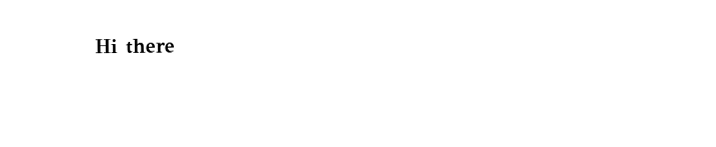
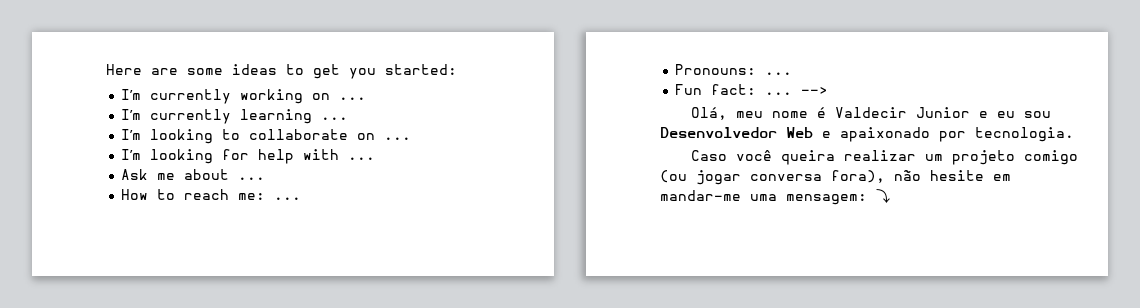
[94,38,175,54] Hi there -> [106,64,457,79] [121,89,367,104] [121,109,349,124] [121,129,412,144] [121,149,376,164] [121,169,266,180] [121,189,302,200] [675,64,793,75] [675,84,829,95] [691,107,1052,120] [660,127,1074,142] [691,150,1079,165] [660,170,1011,185] [660,189,890,205] Here are some ideas to get you started: // I’m currently working on ... // I’m currently learning ... // I’m looking to collaborate on ... // I’m looking for help with ... // Ask me about ... // How to reach me: ... // Pronouns: ... // Fun fact: ... --> // Olá, meu nome é Valdecir Junior e eu sou Desenvolvedor Web e apaixonado por tecnologia. // Caso você queira realizar um projeto comigo (ou jogar conversa fora), não hesite em mandar-me uma mensagem: ⤵

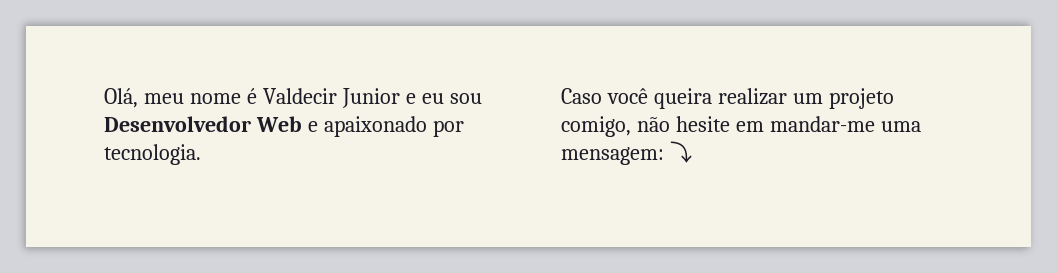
[106,64,457,79] [121,89,367,104] [121,109,349,124] [121,129,412,144] [121,149,376,164] [121,169,266,180] [121,189,302,200] [675,64,793,75] [675,84,829,95] Here are some ideas to get you started: // I’m currently working on ... // I’m currently learning ... // I’m looking to collaborate on ... // I’m looking for help with ... // Ask me about ... // How to reach me: ... // Pronouns: ... // Fun fact: ... --> // -> (104, 98) none
[1024,150,1079,165] [660,170,885,185] comigo (ou jogar conversa fora), -> [561,116,631,137] comigo,

